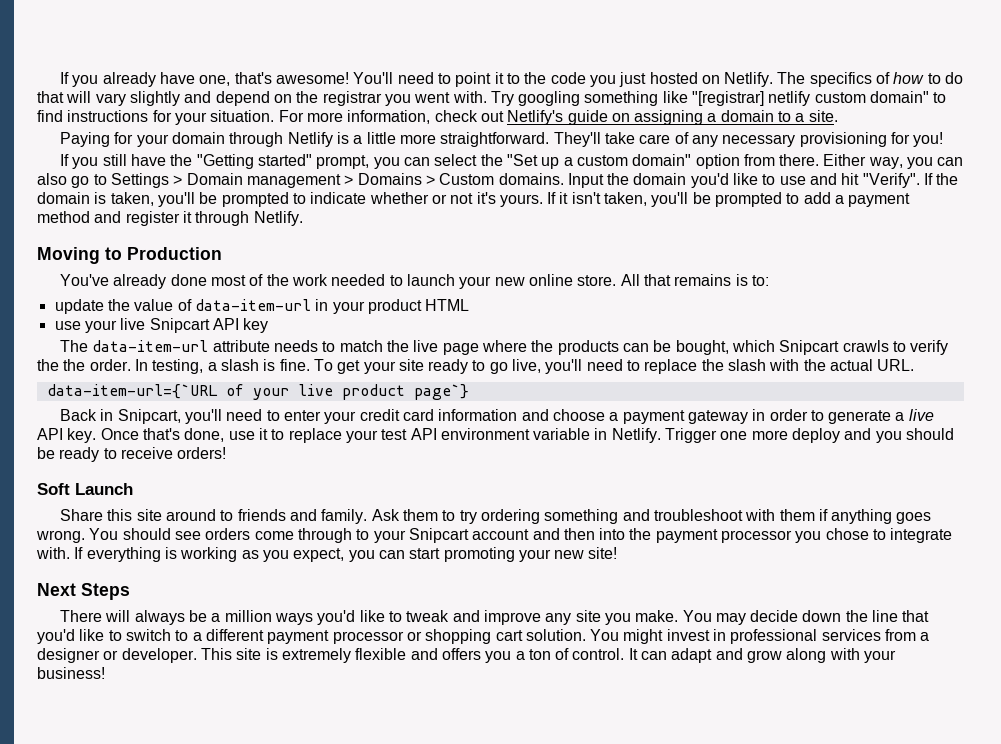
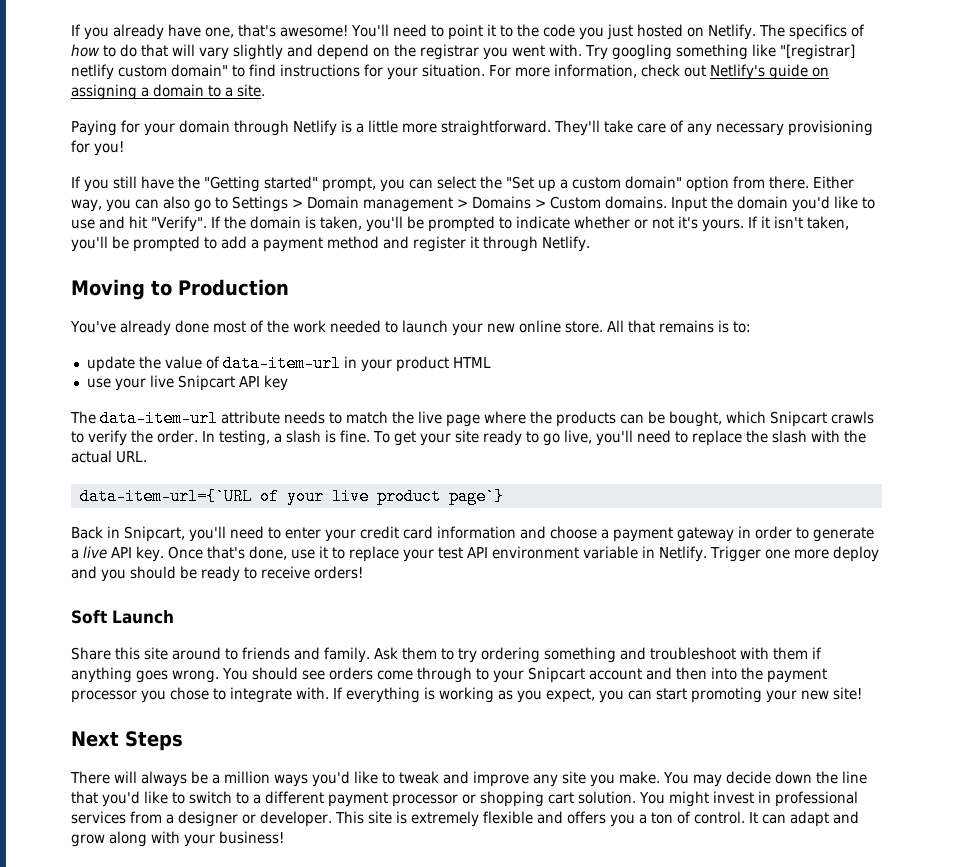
[63,359,86,371] the -> (153, 436) none

